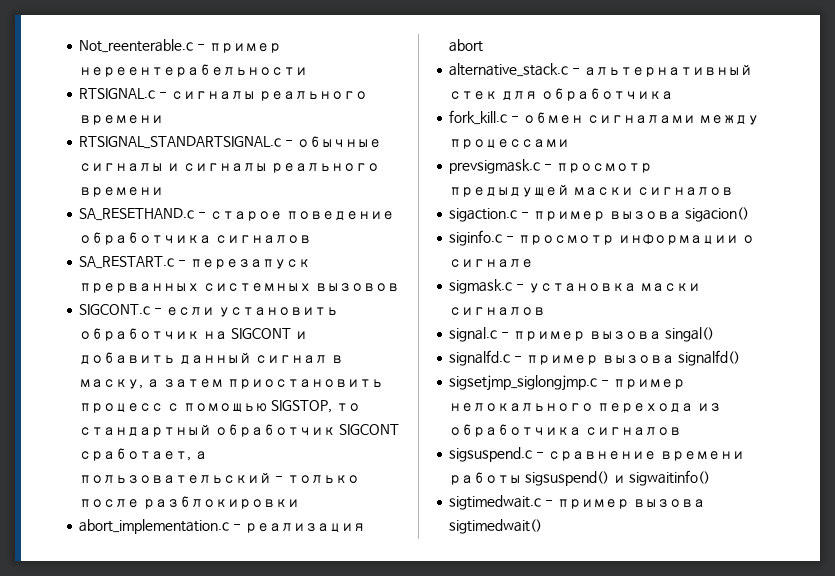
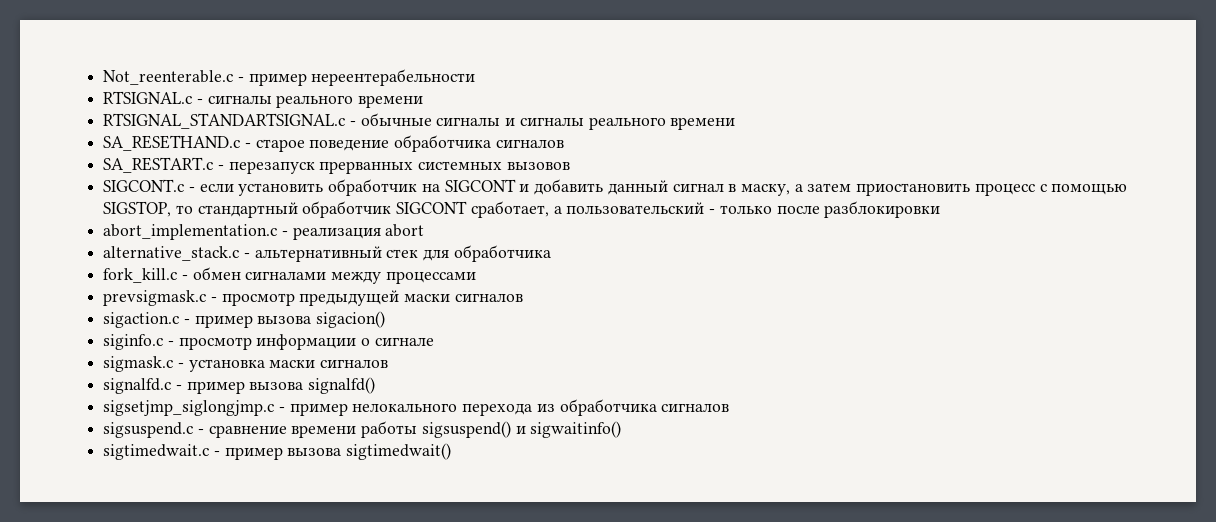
[449,327,714,342] // signal.c - пример вызова singal() -> (389, 363) none

